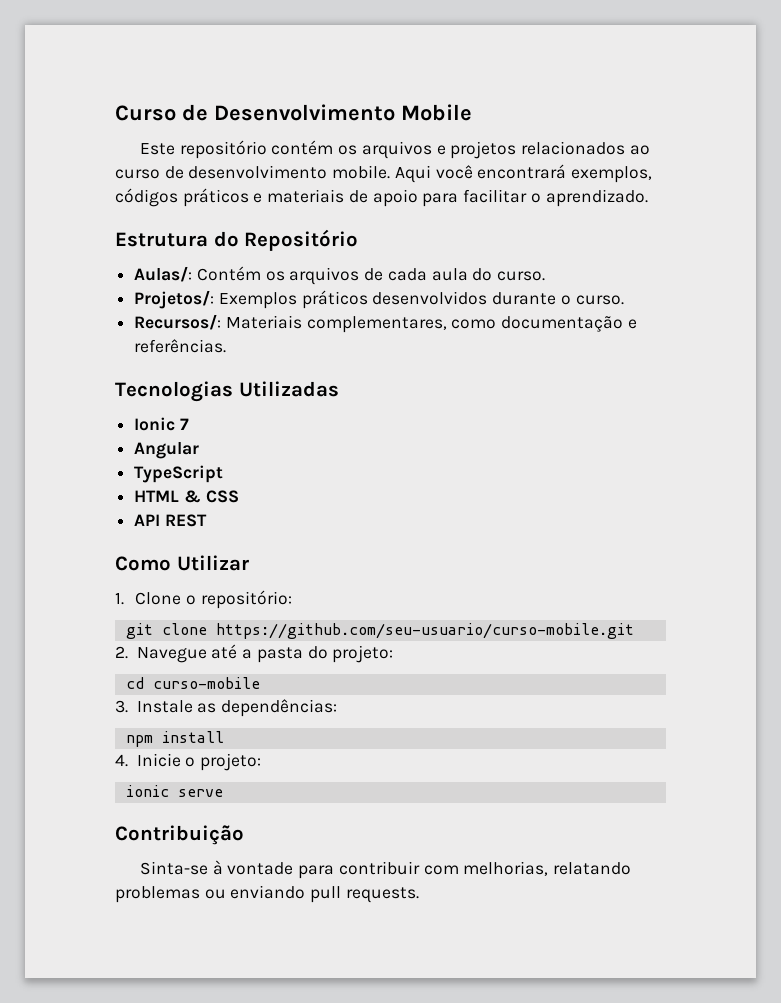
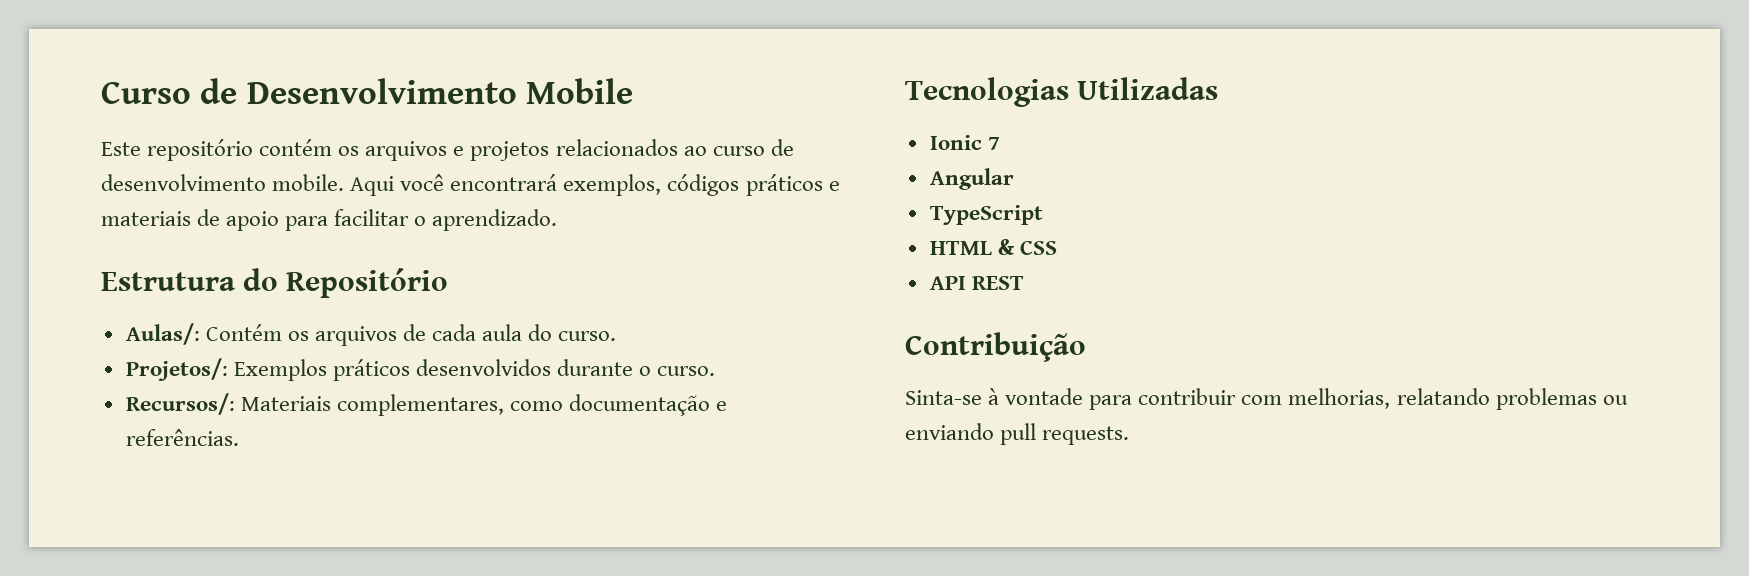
[115,555,249,571] [115,590,292,609] [125,623,634,639] [115,644,394,663] [125,677,260,689] [115,699,338,717] [125,731,224,747] [115,753,262,771] [125,785,223,797] // Como Utilizar // 1. Clone o repositório: // git clone https://github.com/seu-usuario/curso-mobile.git // 2. Navegue até a pasta do projeto: // cd curso-mobile // 3. Instale as dependências: // npm install // 4. Inicie o projeto: // ionic serve -> (1024, 283) none

